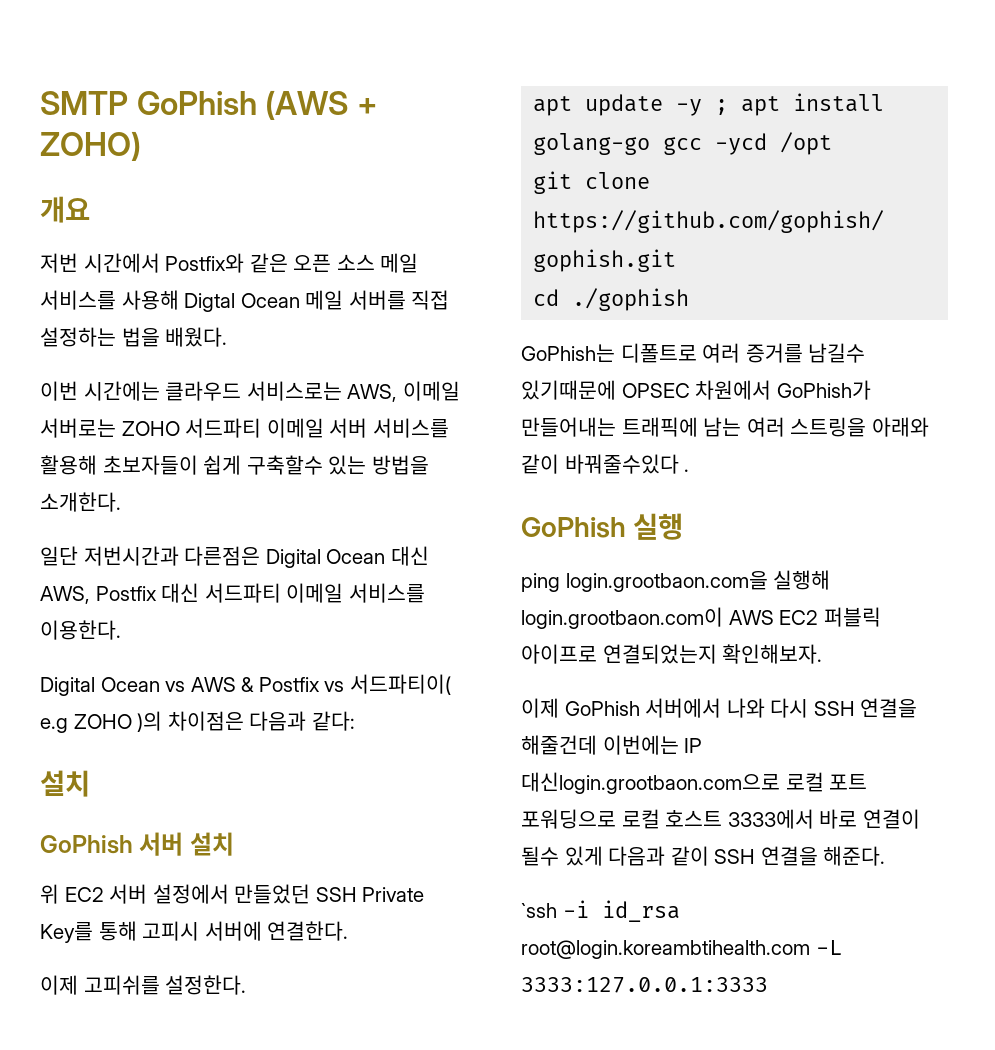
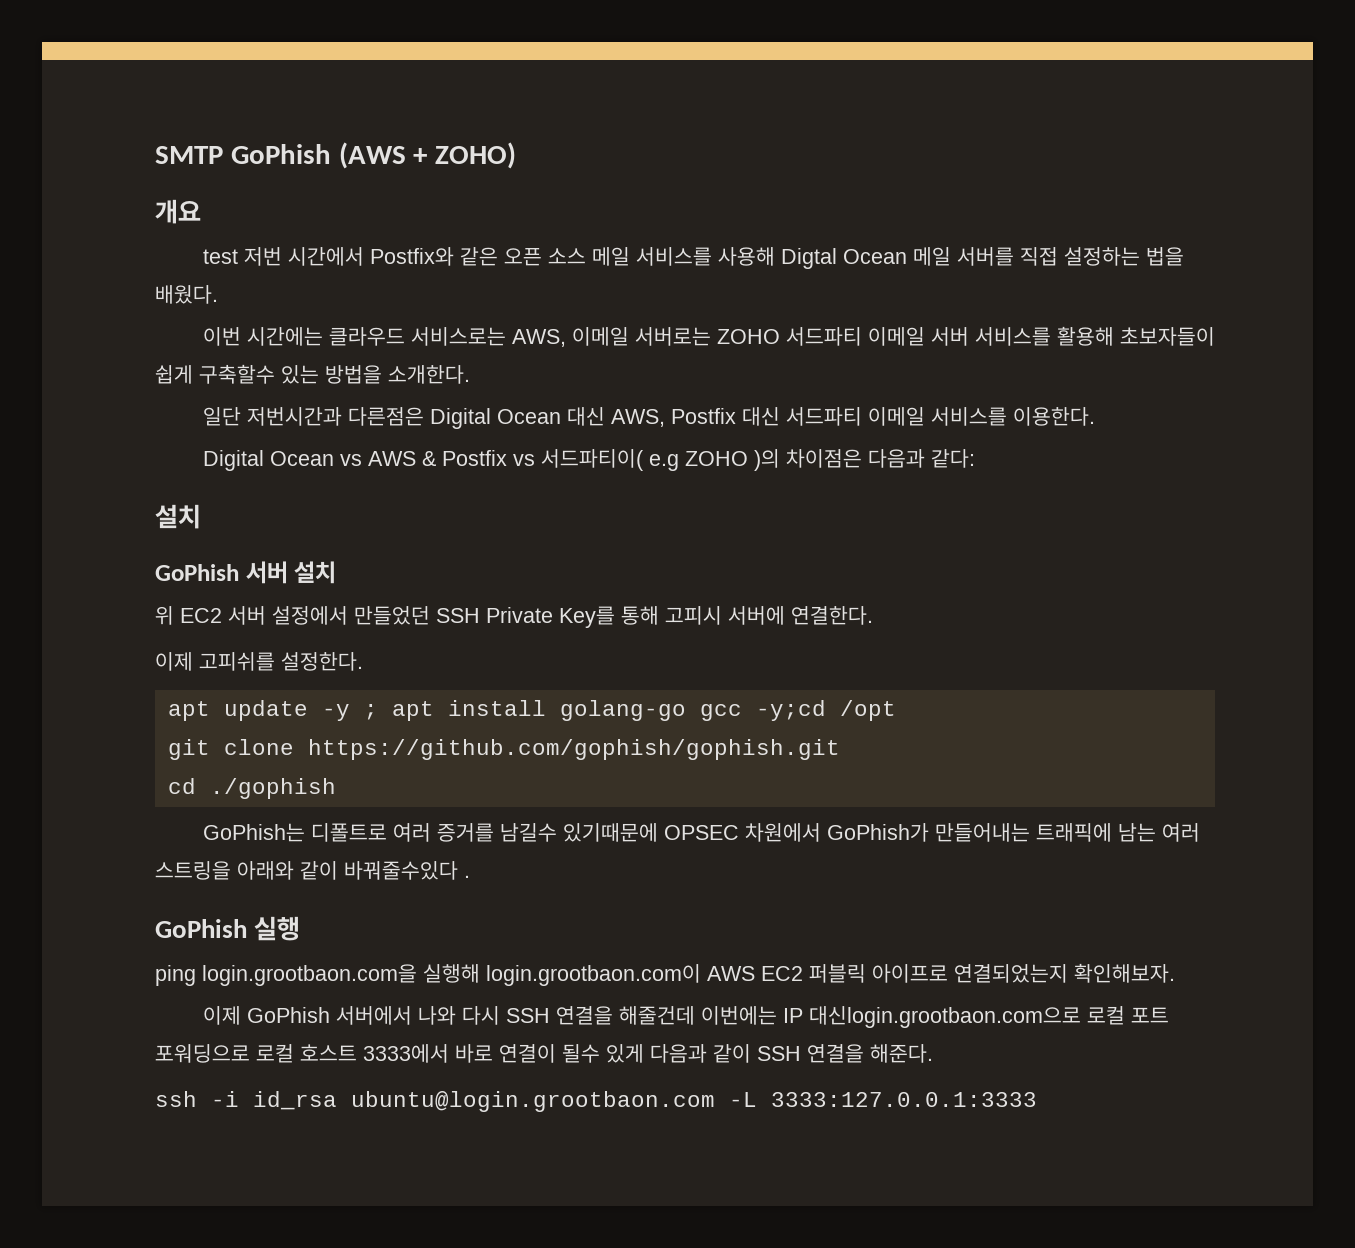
(90, 209) none -> [202,249,238,264] test
[715,133,768,155] -ycd -> [755,700,826,721] -y;cd
[521,903,557,918] `ssh -> [155,1091,197,1107] ssh
[521,940,810,959] root@login.koreambtihealth.com -> [351,1091,715,1112] ubuntu@login.grootbaon.com

